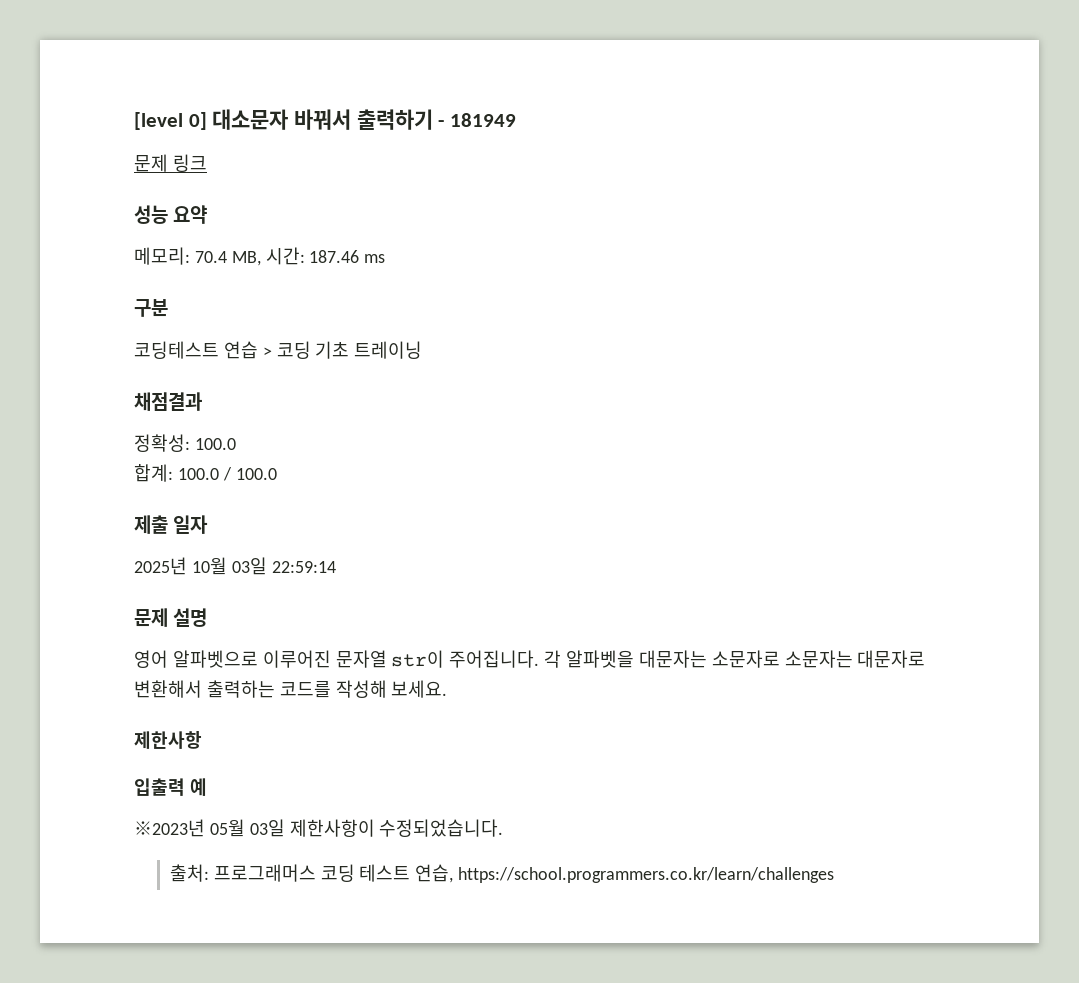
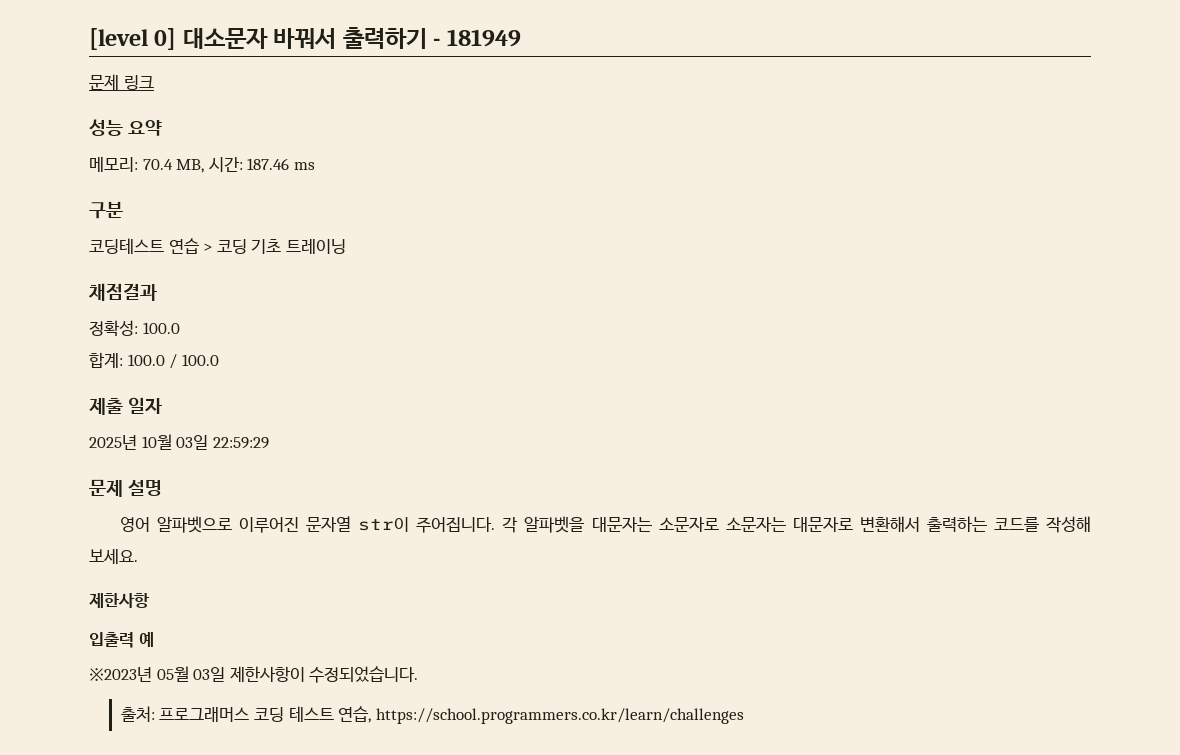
[271,561,336,573] 22:59:14 -> [212,437,269,449] 22:59:29

